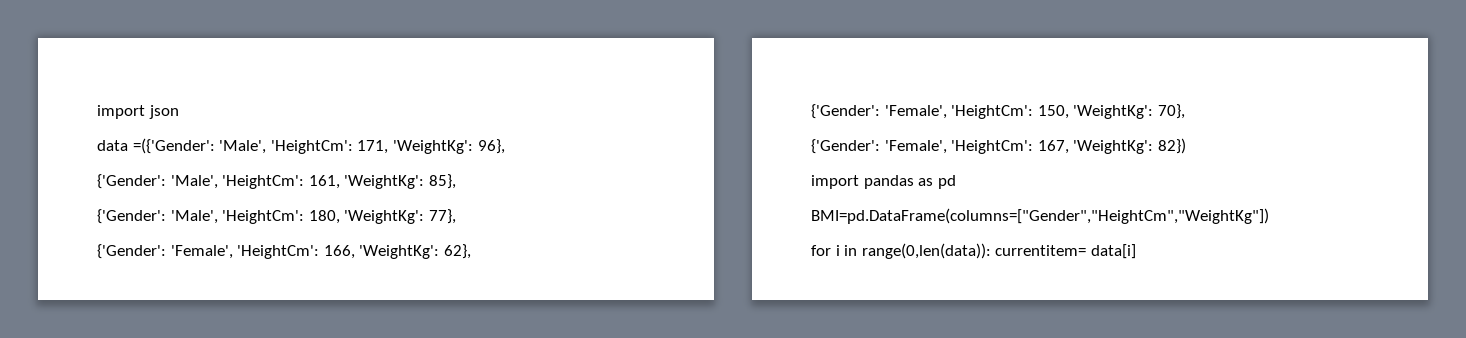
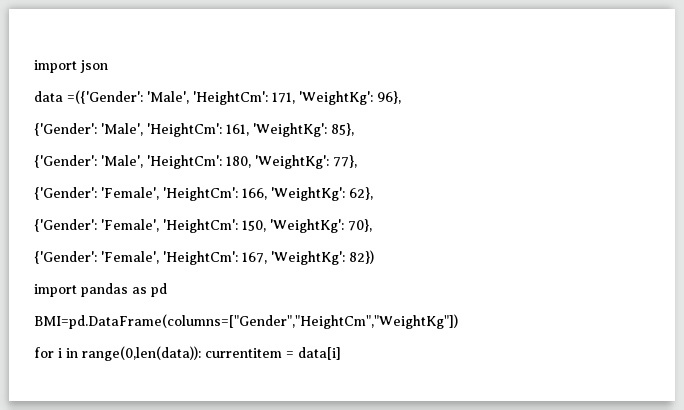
[995,245,1087,256] currentitem= -> [205,348,294,358] currentitem =

